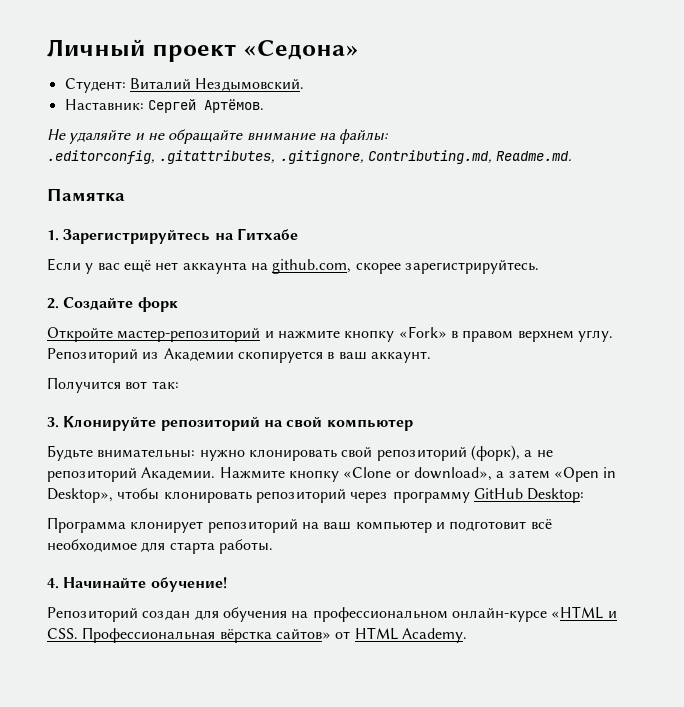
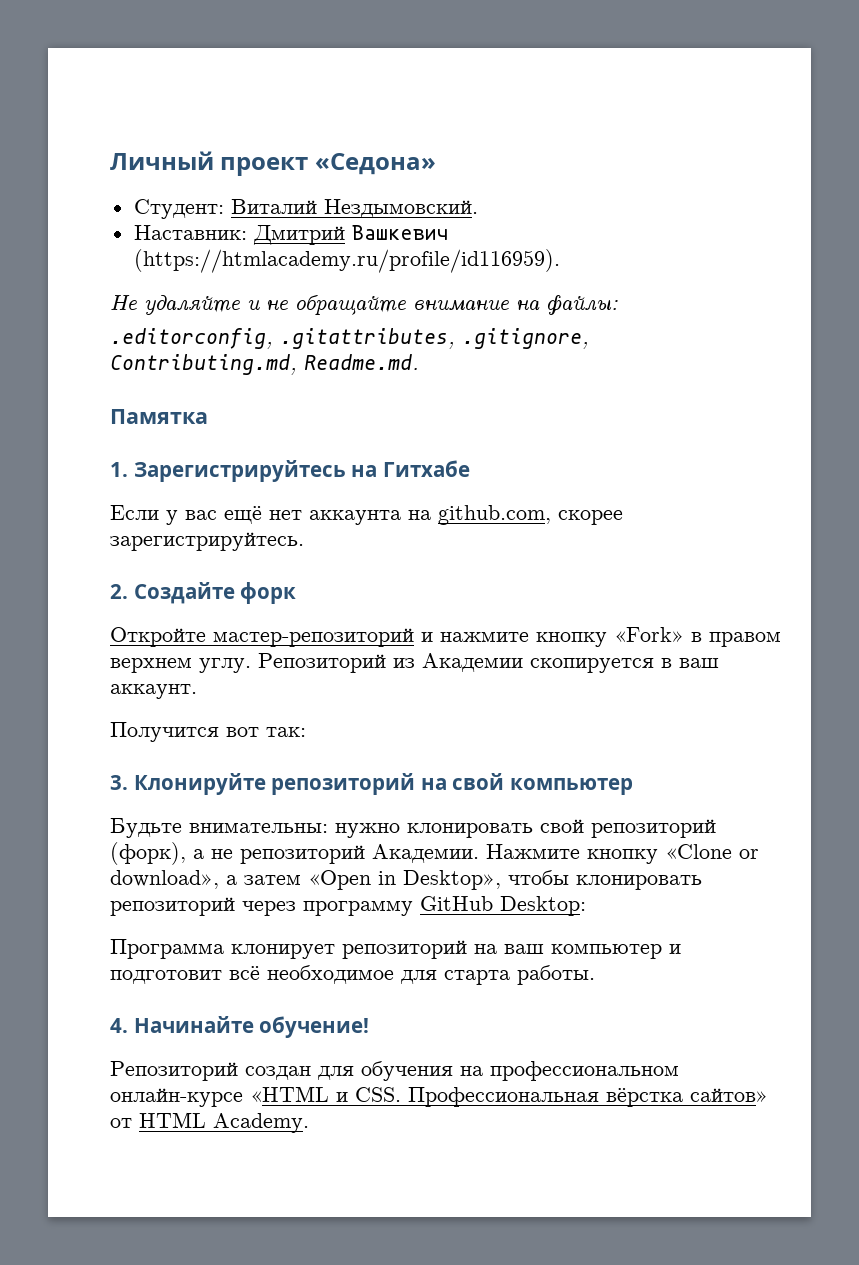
[147,99,264,113] Сергей Артёмов. -> [252,225,449,245] [133,249,560,273] Дмитрий Вашкевич (https://htmlacademy.ru/profile/id116959).

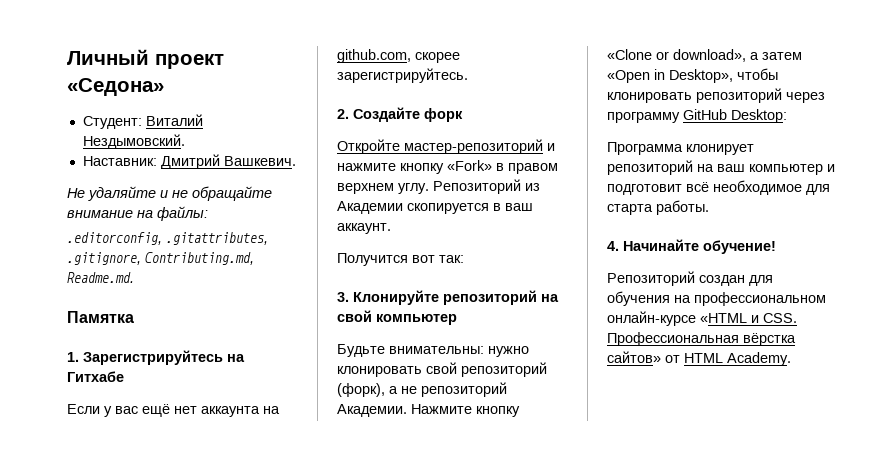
[351,225,449,240] [133,249,560,273] Вашкевич (https://htmlacademy.ru/profile/id116959). -> [223,156,296,166] Вашкевич.

